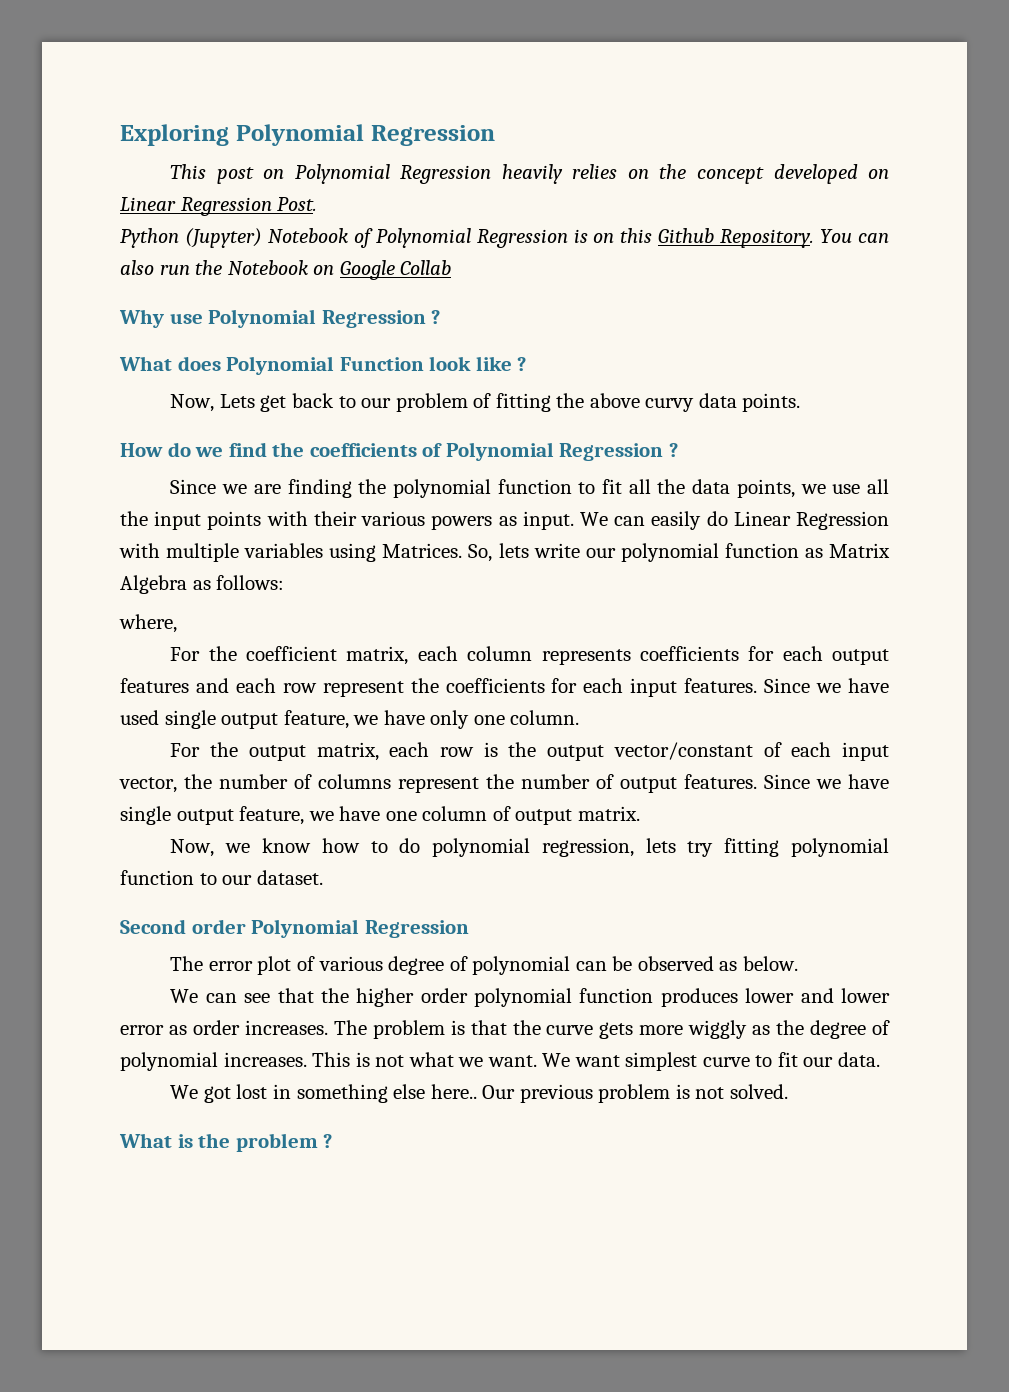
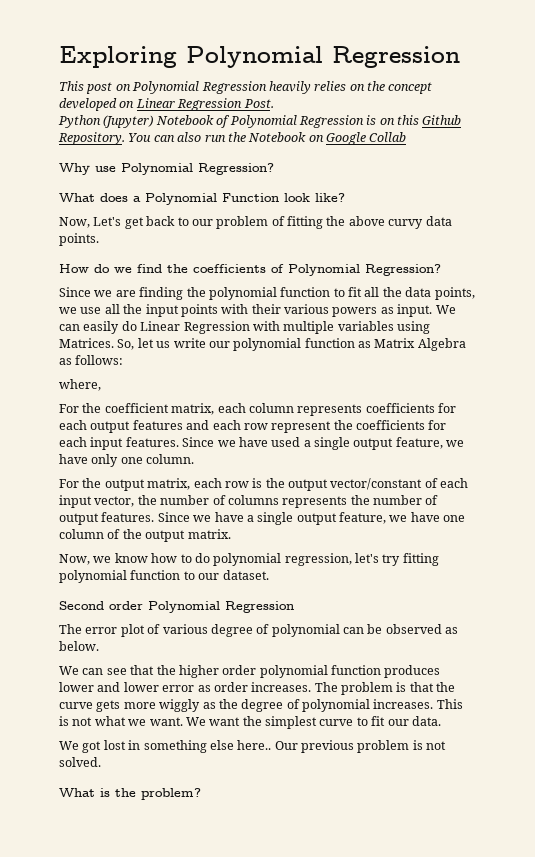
[321,310,441,328] Regression ? -> [198,163,274,175] Regression?
(221, 363) none -> [133,196,141,202] a
[475,356,527,371] [170,394,255,412] like ? // Now, Lets -> [315,193,345,202] [59,217,122,228] like? // Now, Let's
[559,443,678,461] Regression ? -> [365,264,441,276] Regression?
[498,543,529,558] lets -> [137,338,171,348] let us
(159, 717) none -> [303,440,311,447] a
[398,777,479,793] represent -> [282,496,348,508] represents
(889, 781) none -> [246,515,254,522] a
(511, 813) none -> [122,529,142,539] the
[645,838,676,853] lets -> [355,553,379,563] let's
(620, 1061) none -> [242,716,262,726] the
[235,1133,333,1152] problem ? -> [141,788,201,800] problem?

